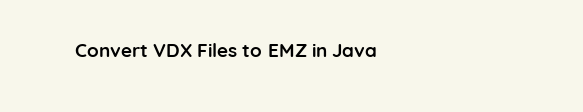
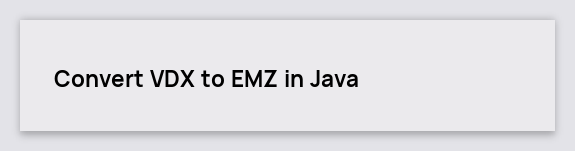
[197,43,238,57] Files -> (196, 78) none

